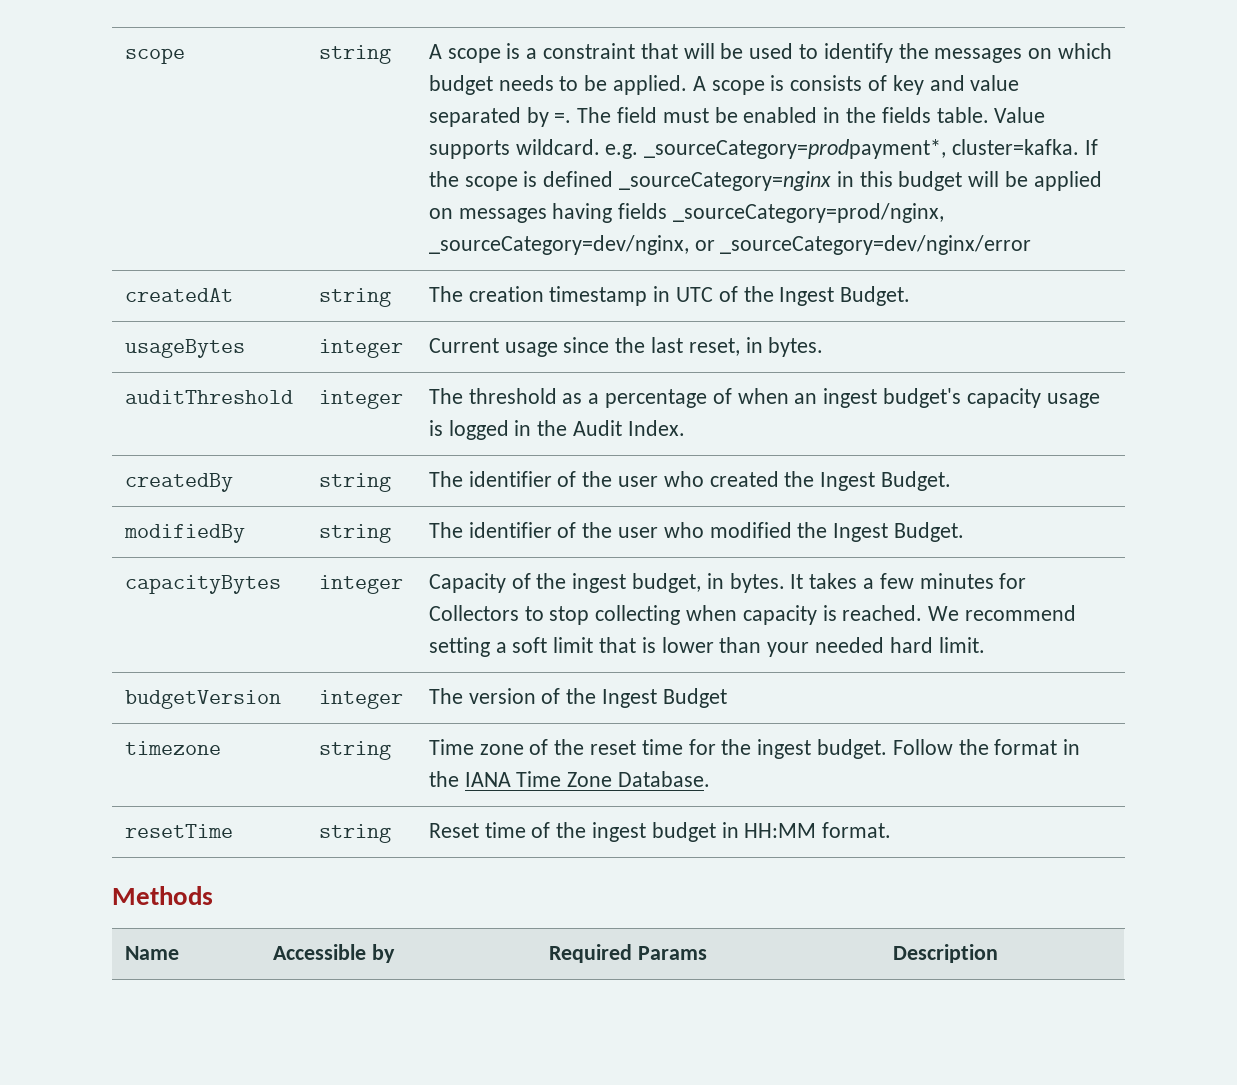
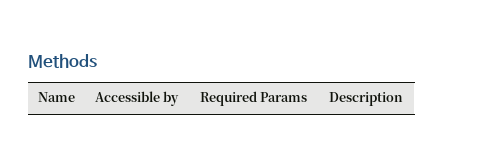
[124,48,185,64] [318,45,391,64] [428,43,1112,63] [428,75,1020,95] [428,107,1046,127] [428,139,1098,159] [428,171,1102,191] [428,203,944,223] [428,235,1032,255] [124,288,233,302] [318,288,391,307] [428,286,911,306] [124,339,245,358] [318,339,403,358] [428,337,824,357] [124,390,293,404] [318,390,403,409] [428,388,1100,408] [428,420,685,440] [124,473,233,492] [318,473,391,492] [428,471,951,491] [123,524,245,543] [318,524,391,543] [428,522,964,542] [124,575,281,594] [318,575,403,594] [428,573,1027,593] [428,605,1076,625] [428,637,985,657] [124,690,281,709] [318,690,403,709] [428,688,727,708] [124,741,221,755] [318,741,391,760] [428,739,1081,759] [428,771,710,787] [124,824,233,838] [318,824,391,843] [428,822,892,842] scope | string | A scope is a constraint that will be used to identify the messages on which budget needs to be applied. A scope is consists of key and value separated by =. The field must be enabled in the fields table. Value supports wildcard. e.g. _sourceCategory=prodpayment*, cluster=kafka. If the scope is defined _sourceCategory=nginx in this budget will be applied on messages having fields _sourceCategory=prod/nginx, _sourceCategory=dev/nginx, or _sourceCategory=dev/nginx/error // createdAt | string | The creation timestamp in UTC of the Ingest Budget. // usageBytes | integer | Current usage since the last reset, in bytes. // auditThreshold | integer | The threshold as a percentage of when an ingest budget's capacity usage is logged in the Audit Index. // createdBy | string | The identifier of the user who created the Ingest Budget. // modifiedBy | string | The identifier of the user who modified the Ingest Budget. // capacityBytes | integer | Capacity of the ingest budget, in bytes. It takes a few minutes for Collectors to stop collecting when capacity is reached. We recommend setting a soft limit that is lower than your needed hard limit. // budgetVersion | integer | The version of the Ingest Budget // timezone | string | Time zone of the reset time for the ingest budget. Follow the format in the IANA Time Zone Database. // resetTime | string | Reset time of the ingest budget in HH:MM format. // -> (28, 61) none

